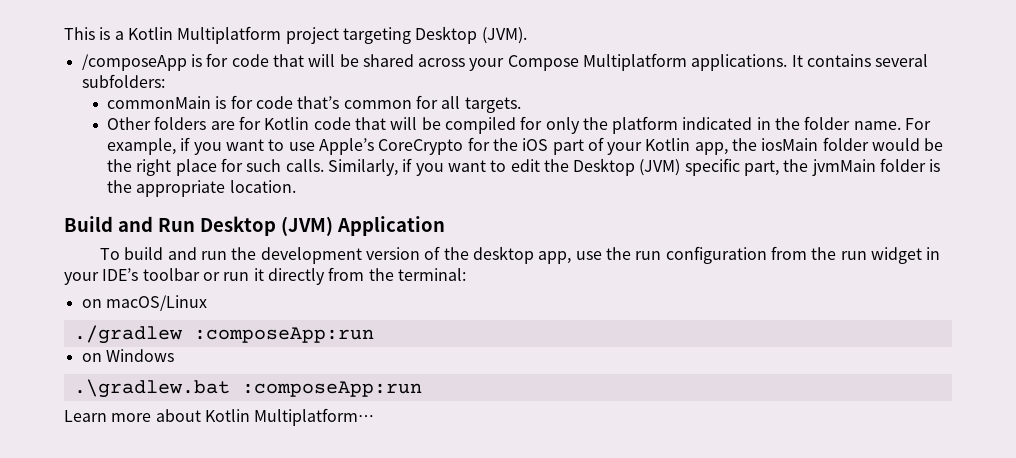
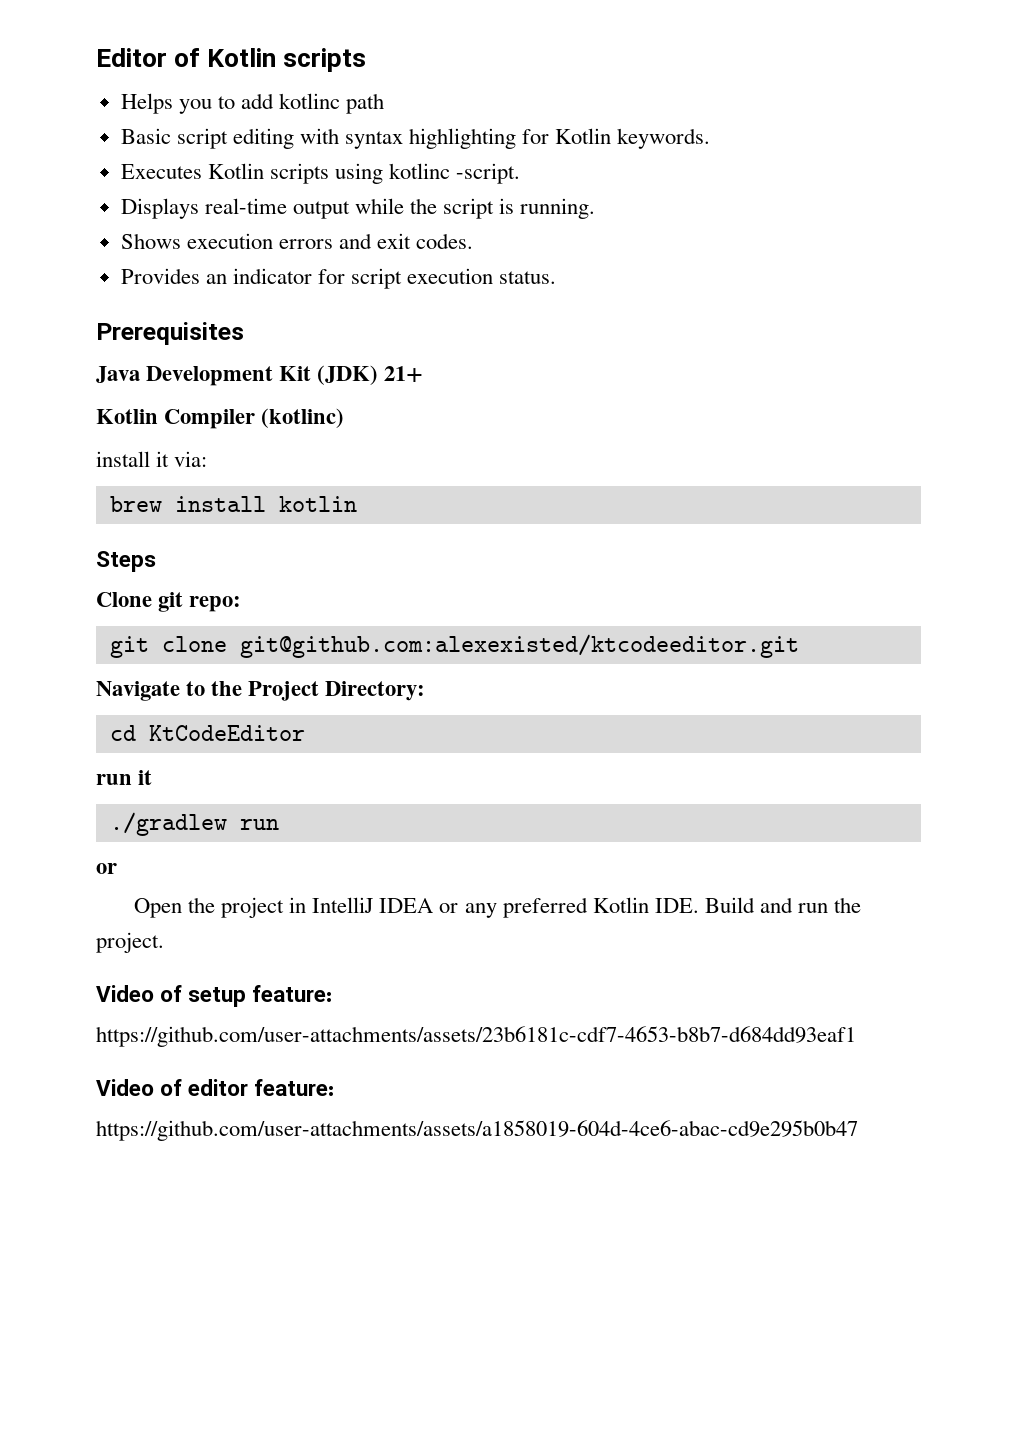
[64,26,527,44] [81,53,929,71] [81,74,165,88] [107,95,521,113] [107,116,932,134] [107,137,944,155] [107,158,941,176] [107,180,296,197] [64,216,445,236] [100,246,941,264] [64,267,466,285] [81,295,207,311] [73,325,374,344] [81,349,174,362] [73,379,422,398] [64,408,375,426] This is a Kotlin Multiplatform project targeting Desktop (JVM). // /composeApp is for code that will be shared across your Compose Multiplatform applications. It contains several subfolders: // commonMain is for code that’s common for all targets. // Other folders are for Kotlin code that will be compiled for only the platform indicated in the folder name. For example, if you want to use Apple’s CoreCrypto for the iOS part of your Kotlin app, the iosMain folder would be the right place for such calls. Similarly, if you want to edit the Desktop (JVM) specific part, the jvmMain folder is the appropriate location. // Build and Run Desktop (JVM) Application // To build and run the development version of the desktop app, use the run configuration from the run widget in your IDE’s toolbar or run it directly from the terminal: // on macOS/Linux // ./gradlew :composeApp:run // on Windows // .\gradlew.bat :composeApp:run // Learn more about Kotlin Multiplatform… -> [96,48,367,72] [120,93,385,114] [120,128,711,149] [120,163,521,184] [120,198,596,219] [120,233,474,249] [120,268,557,289] [96,322,244,345] [96,365,424,386] [96,408,345,429] [96,451,208,467] [109,496,357,512] [96,551,156,572] [96,592,242,612] [109,634,799,658] [96,681,426,701] [109,725,305,741] [96,770,153,785] [109,812,279,836] [96,863,117,874] [134,897,862,918] [96,932,164,953] [96,985,333,1007] [96,1026,856,1047] [96,1079,335,1096] [96,1120,858,1141] Editor of Kotlin scripts // Helps you to add kotlinc path // Basic script editing with syntax highlighting for Kotlin keywords. // Executes Kotlin scripts using kotlinc -script. // Displays real-time output while the script is running. // Shows execution errors and exit codes. // Provides an indicator for script execution status. // Prerequisites // Java Development Kit (JDK) 21+ // Kotlin Compiler (kotlinc) // install it via: // brew install kotlin // Steps // Clone git repo: // git clone git@github.com:alexexisted/ktcodeeditor.git // Navigate to the Project Directory: // cd KtCodeEditor // run it // ./gradlew run // or // Open the project in IntelliJ IDEA or any preferred Kotlin IDE. Build and run the project. // Video of setup feature: // https://github.com/user-attachments/assets/23b6181c-cdf7-4653-b8b7-d684dd93eaf1 // Video of editor feature: // https://github.com/user-attachments/assets/a1858019-604d-4ce6-abac-cd9e295b0b47

